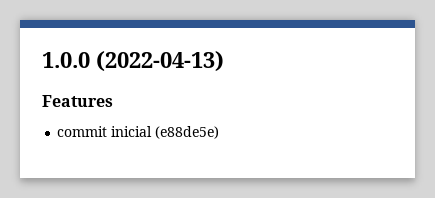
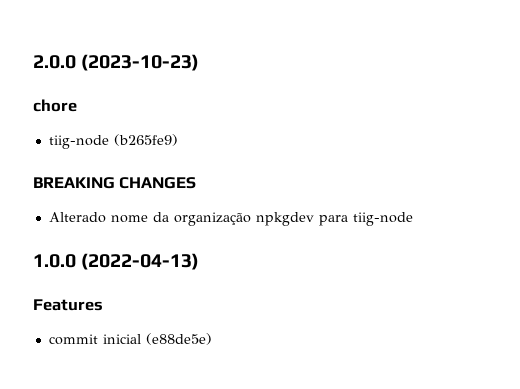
(42, 60) none -> [33,54,200,71] [33,99,77,112] [48,134,178,149] [33,177,197,189] [48,212,413,226] 2.0.0 (2023-10-23) // chore // tiig-node (b265fe9) // BREAKING CHANGES // Alterado nome da organização npkgdev para tiig-node //

